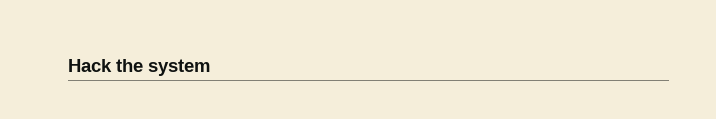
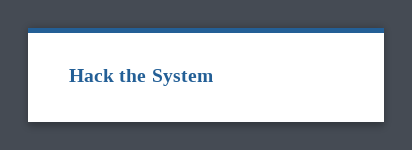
[148,59,210,76] system -> [151,69,213,86] System

